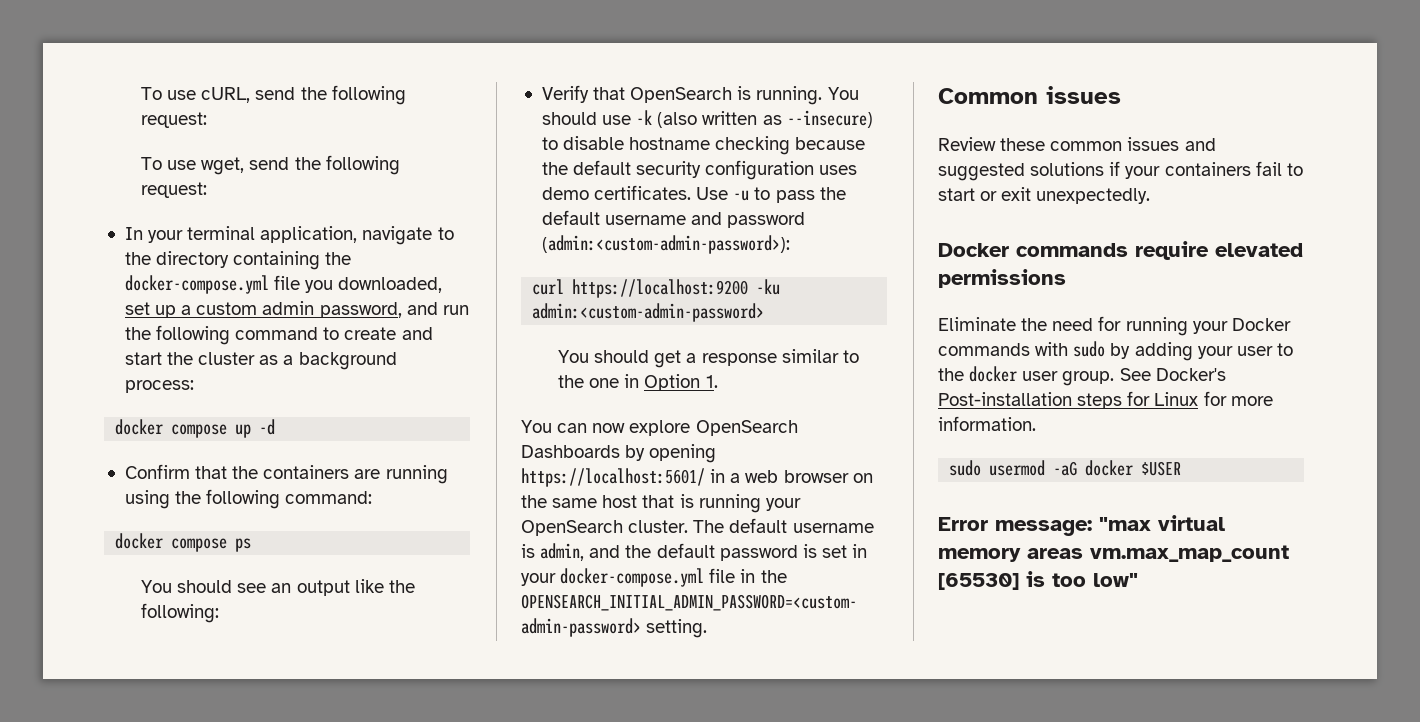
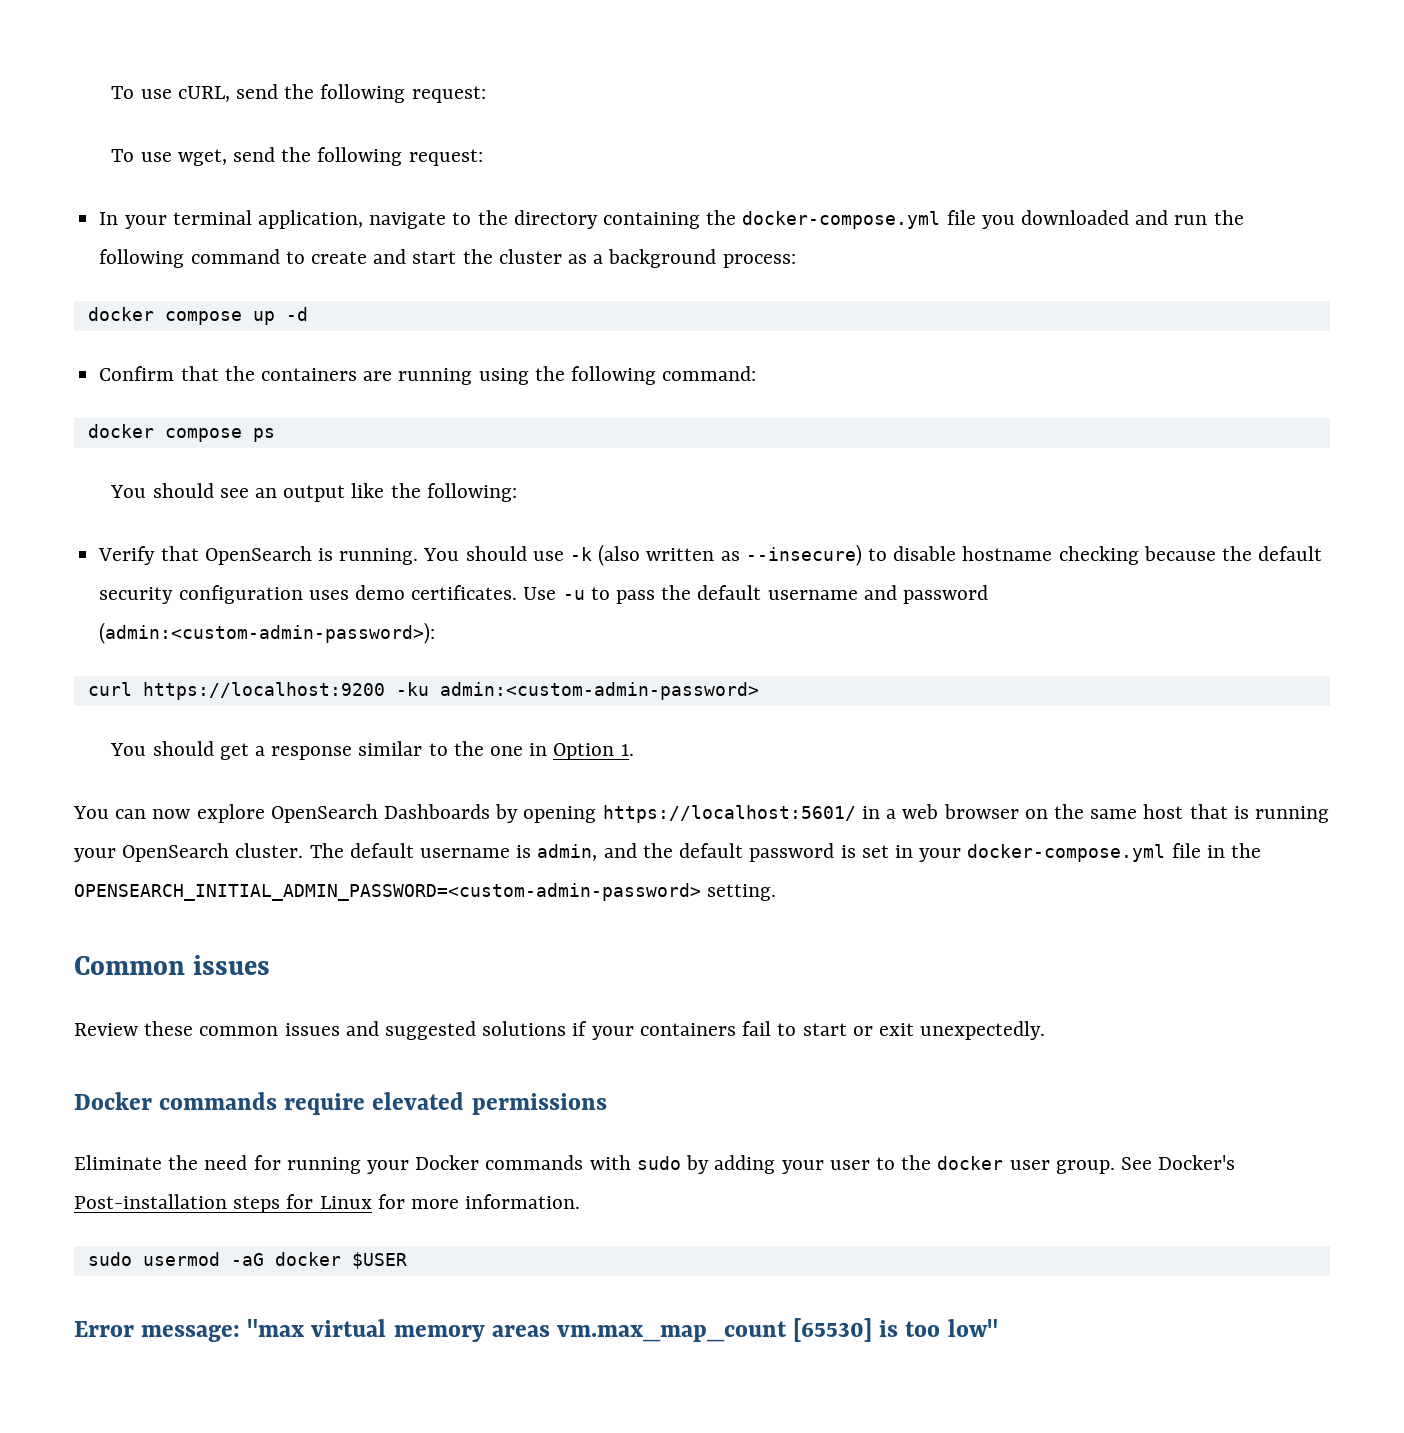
[338,277,443,293] [124,301,402,318] downloaded, set up a custom admin password, -> [1021,210,1130,225] downloaded

